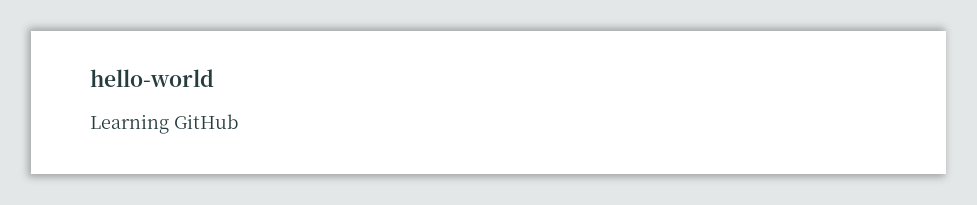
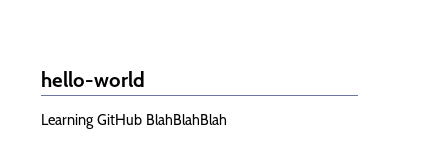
(238, 121) none -> [145,114,227,125] BlahBlahBlah

